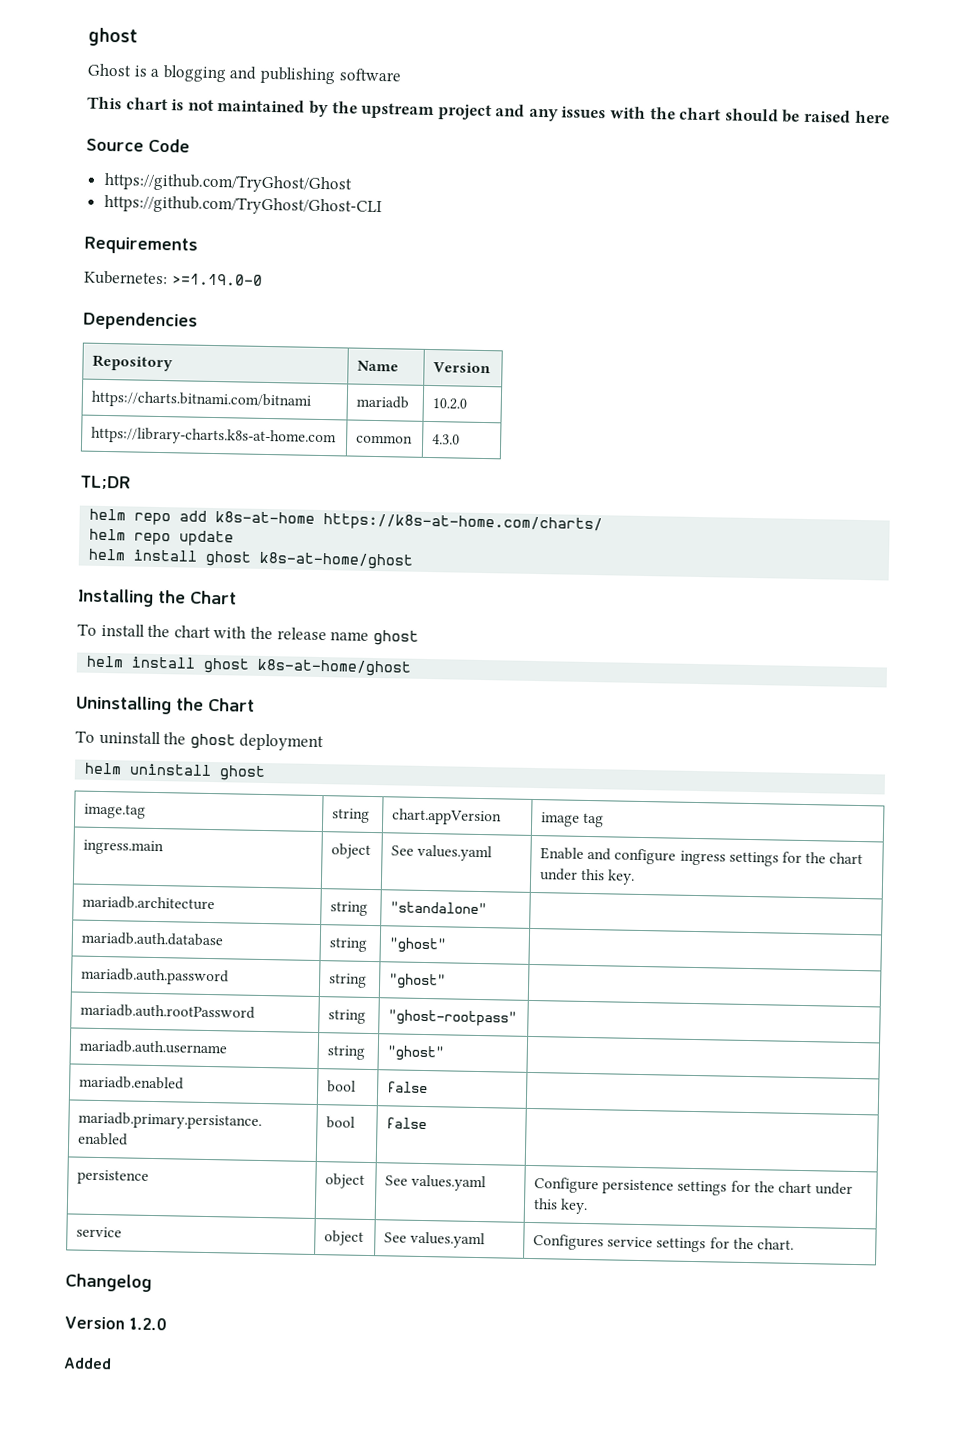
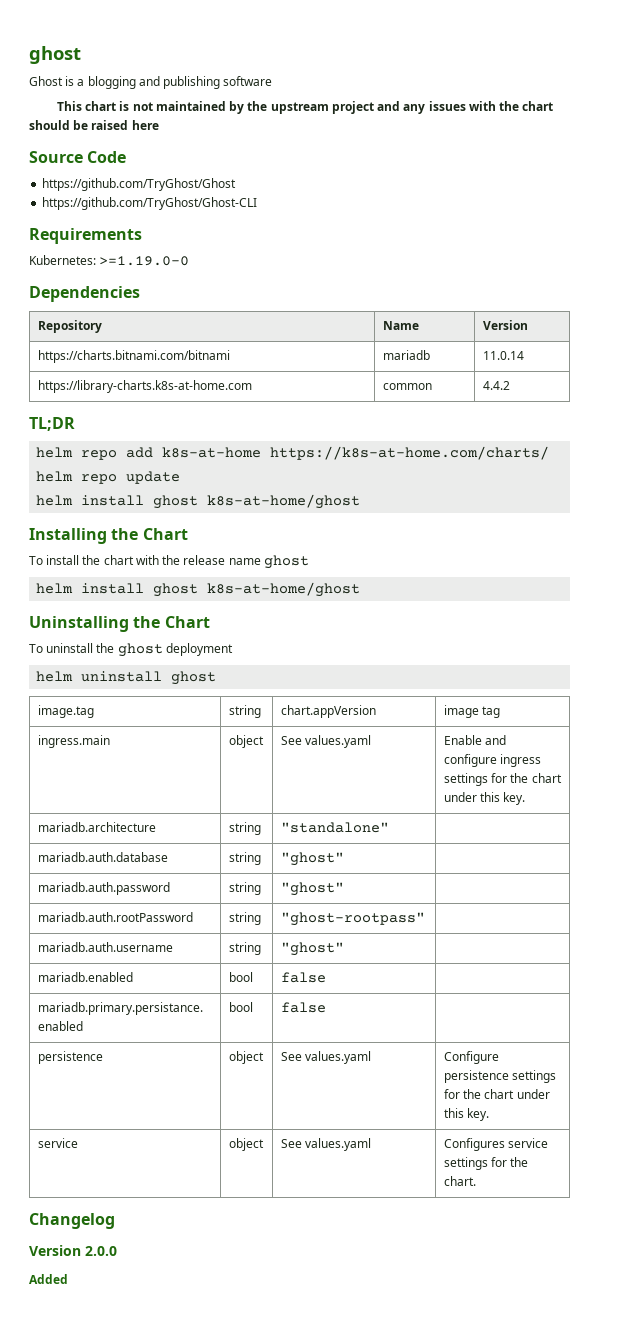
[432,398,468,410] 10.2.0 -> [482,351,524,360] 11.0.14
[432,434,461,445] 4.3.0 -> [482,381,510,390] 4.4.2
[128,1317,167,1331] 1.2.0 -> [85,1246,117,1256] 2.0.0

